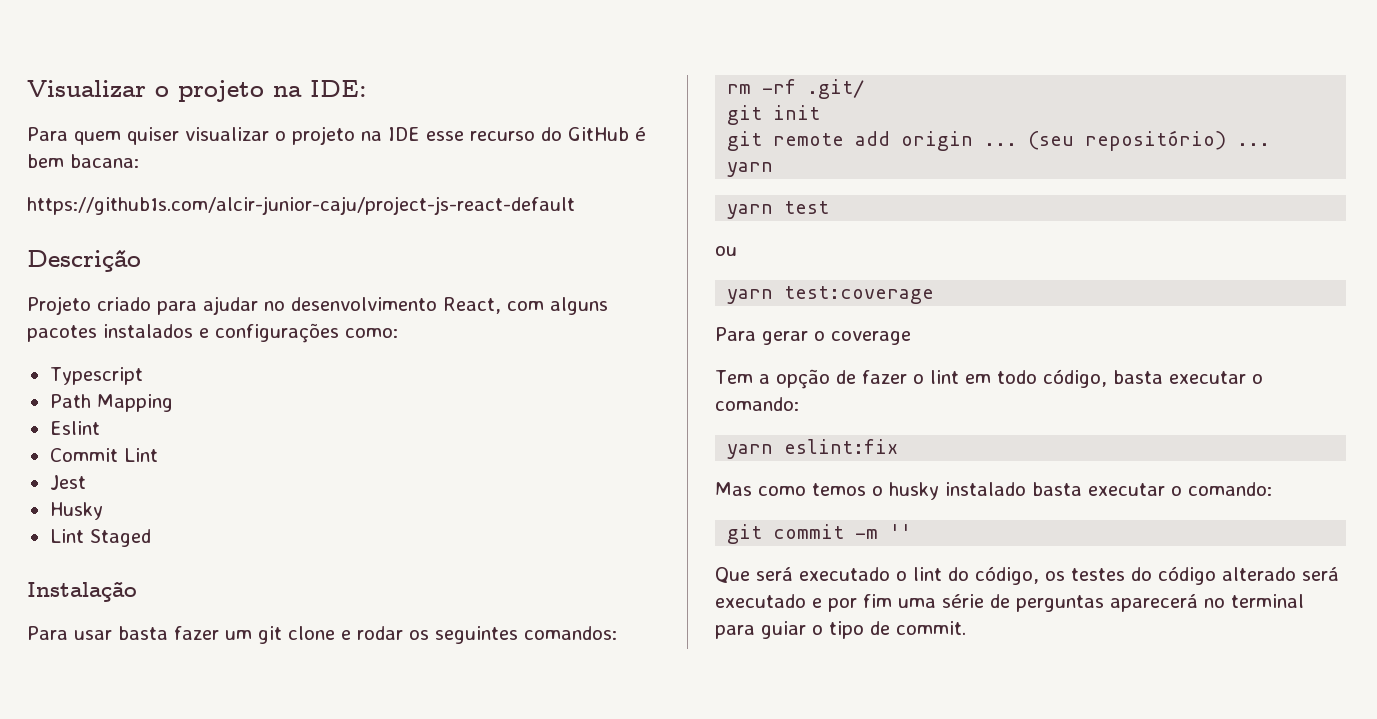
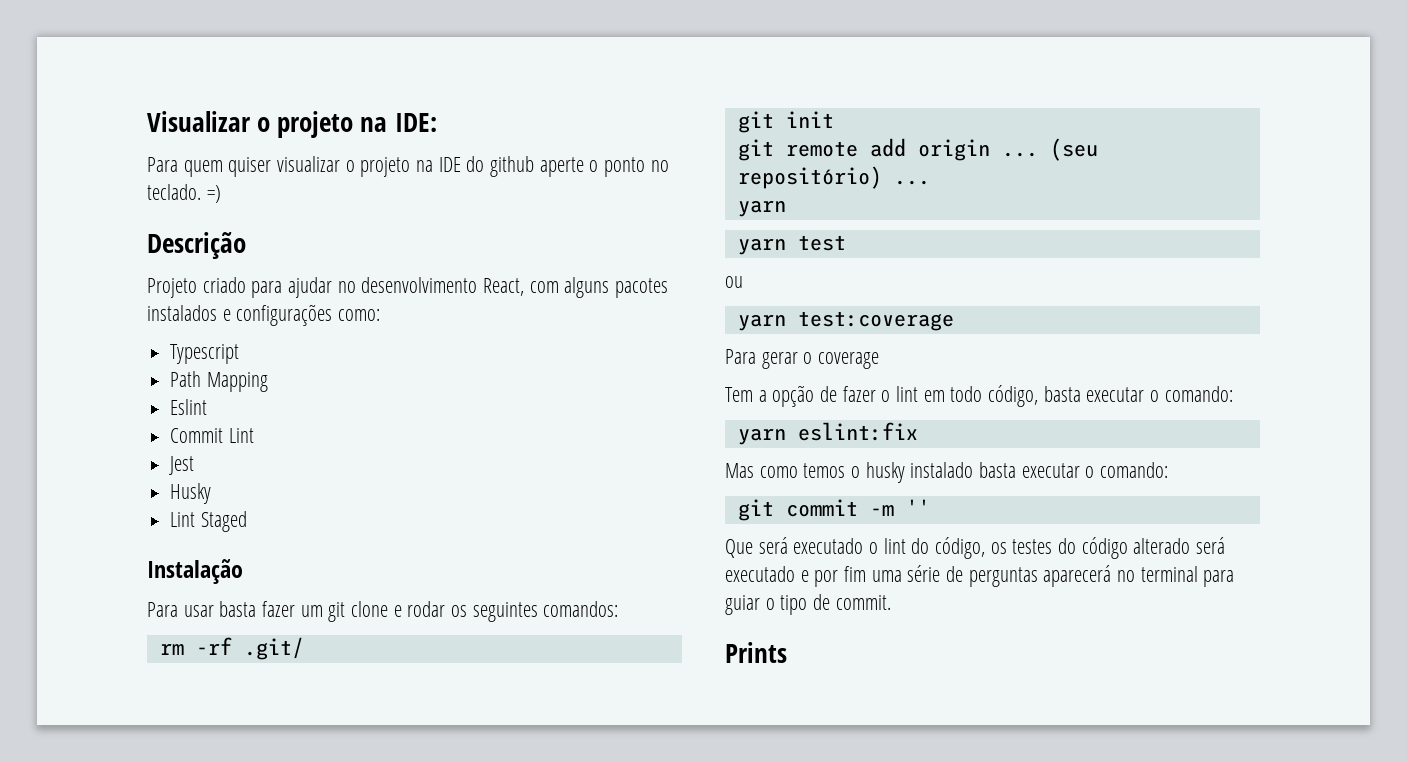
[426,127,646,141] [27,154,139,168] [27,196,575,215] esse recurso do GitHub é bem bacana: // https://github1s.com/alcir-junior-caju/project-js-react-default -> [466,156,669,177] [147,184,221,203] do github aperte o ponto no teclado. =)
(966, 628) none -> [725,642,787,663] // Prints

